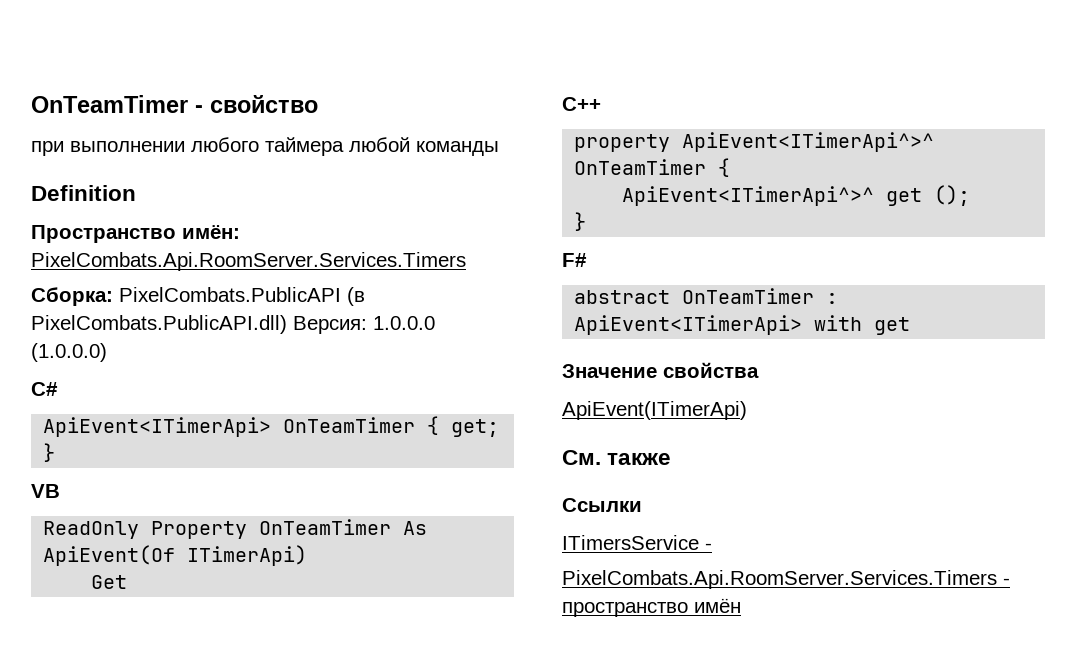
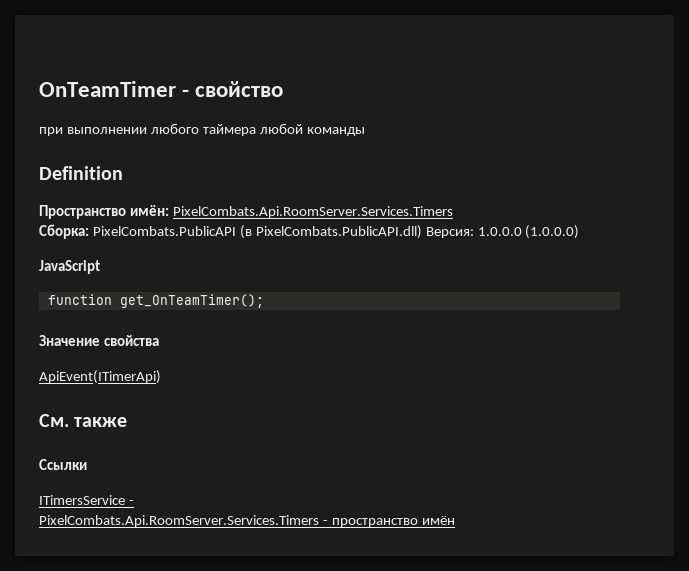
[31,382,58,396] [43,416,500,437] [43,443,56,462] [31,484,60,498] [43,519,428,539] [43,545,308,566] [91,575,128,589] [562,97,601,111] [574,132,935,152] [574,158,731,177] [622,185,971,206] [574,212,587,231] [562,253,587,267] [574,288,839,304] [574,315,911,335] C# // ApiEvent<ITimerApi> OnTeamTimer { get; } // VB // ReadOnly Property OnTeamTimer As ApiEvent(Of ITimerApi) // Get // C++ // property ApiEvent<ITimerApi^>^ OnTeamTimer { // ApiEvent<ITimerApi^>^ get (); // } // F# // abstract OnTeamTimer : ApiEvent<ITimerApi> with get -> [39,260,100,274] [47,294,264,308] JavaScript // function get_OnTeamTimer();

